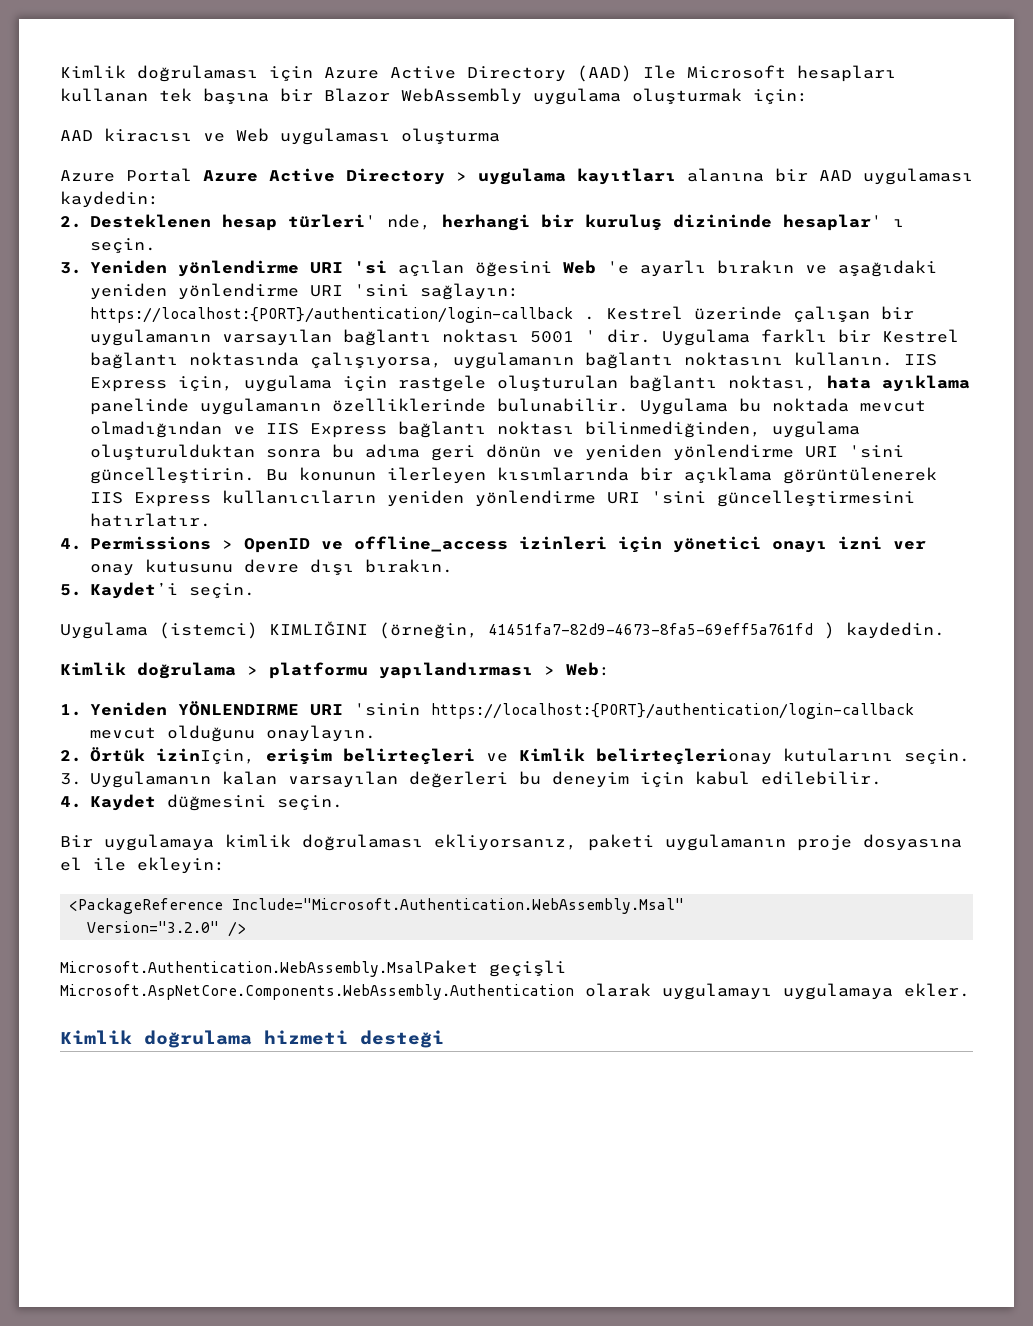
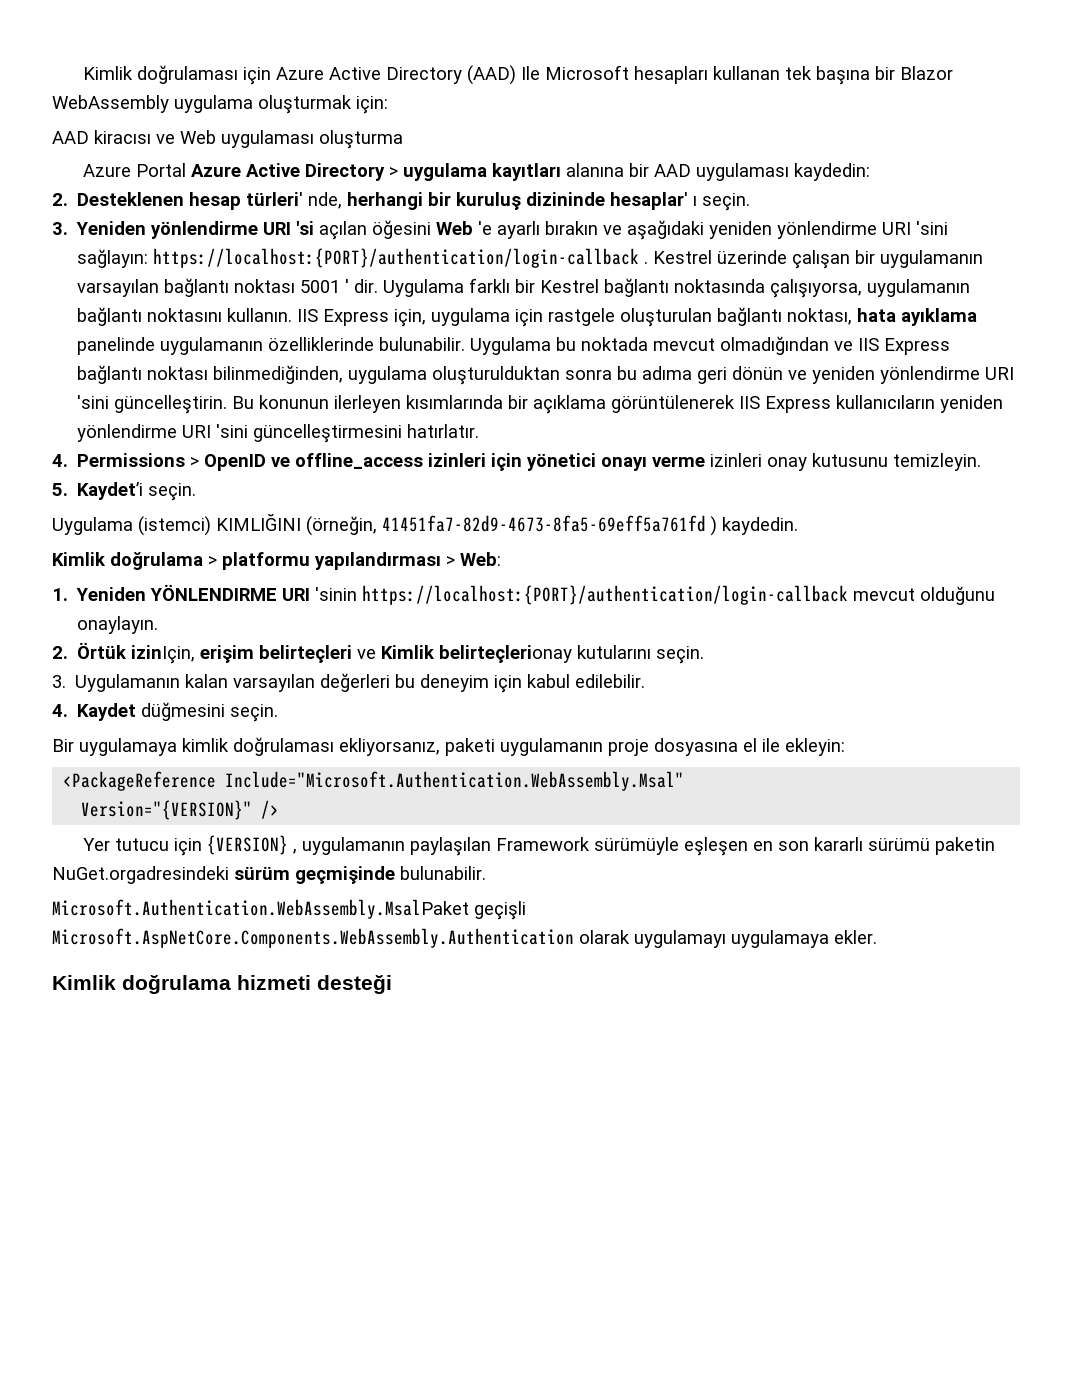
[837,536,926,550] [89,559,453,576] izni ver onay kutusunu devre dışı bırakın. -> [652,453,982,471] verme izinleri onay kutusunu temizleyin.
[87,921,220,933] Version="3.2.0" -> [81,800,253,820] Version="{VERSION}"
(247, 929) none -> [82,835,995,856] [52,866,486,884] // Yer tutucu için {VERSION} , uygulamanın paylaşılan Framework sürümüyle eşleşen en son kararlı sürümü paketin NuGet.orgadresindeki sürüm geçmişinde bulunabilir.

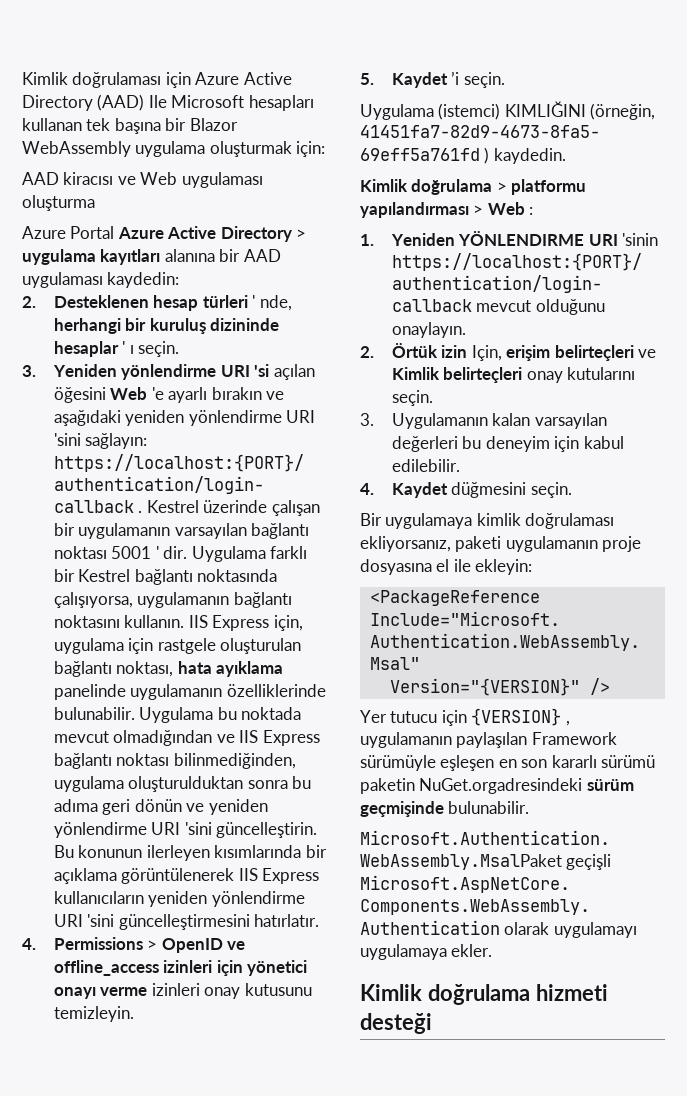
[246,192,304,206] türleri' -> [202,295,256,308] türleri '
[610,192,689,210] hesaplar' -> [53,341,126,357] hesaplar '
[77,482,144,500] Kaydet’i -> [391,71,460,88] Kaydet ’i
[460,552,501,566] Web: -> [487,202,534,215] Web :
[131,645,196,664] izinIçin, -> [441,345,502,361] izin Için,
[439,645,573,663] belirteçlerionay -> [443,367,563,383] belirteçleri onay

